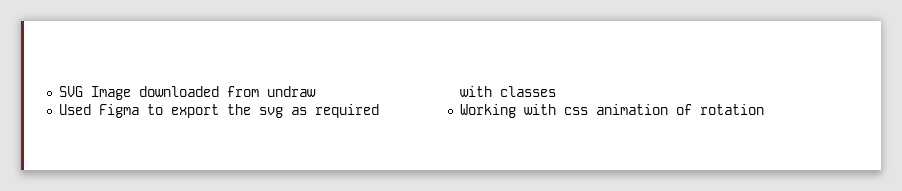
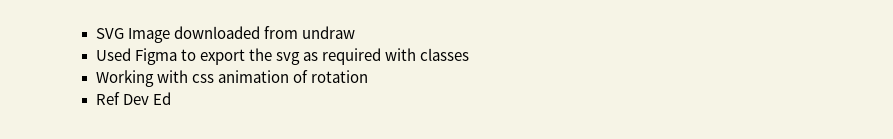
(764, 109) none -> [95,92,171,105] // Ref Dev Ed

